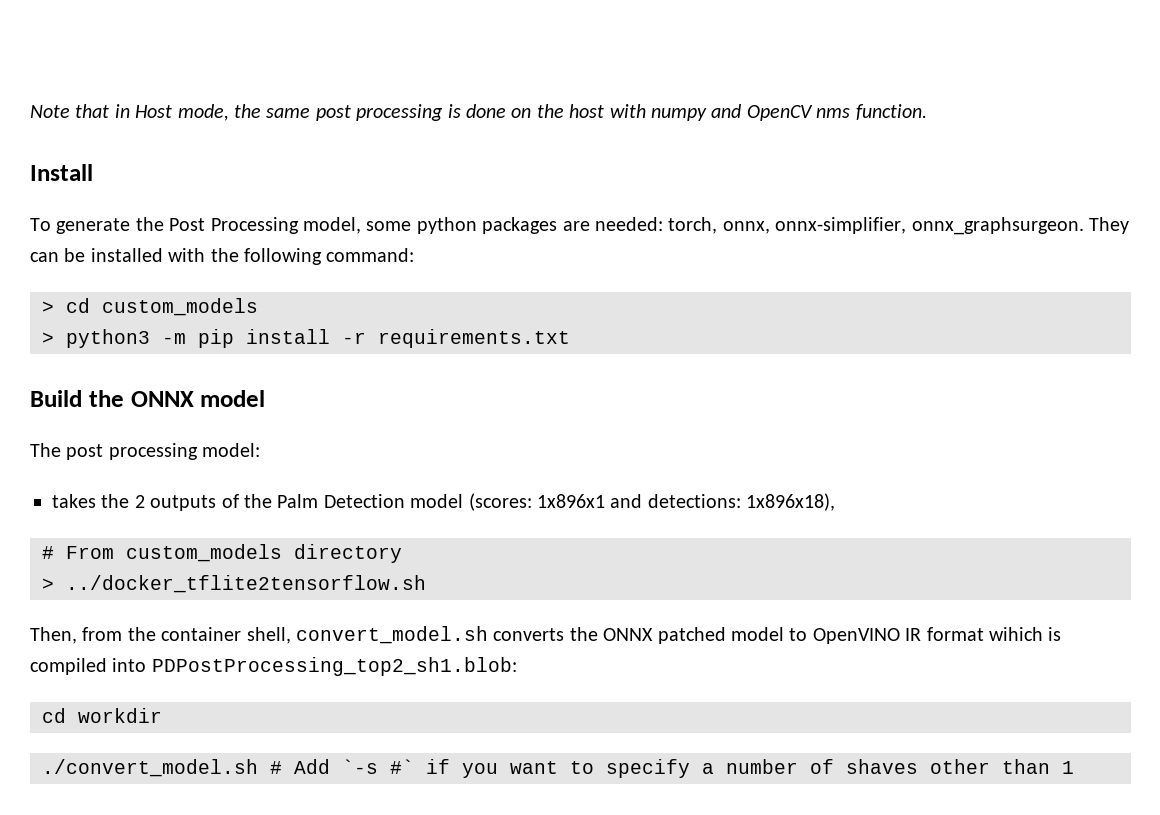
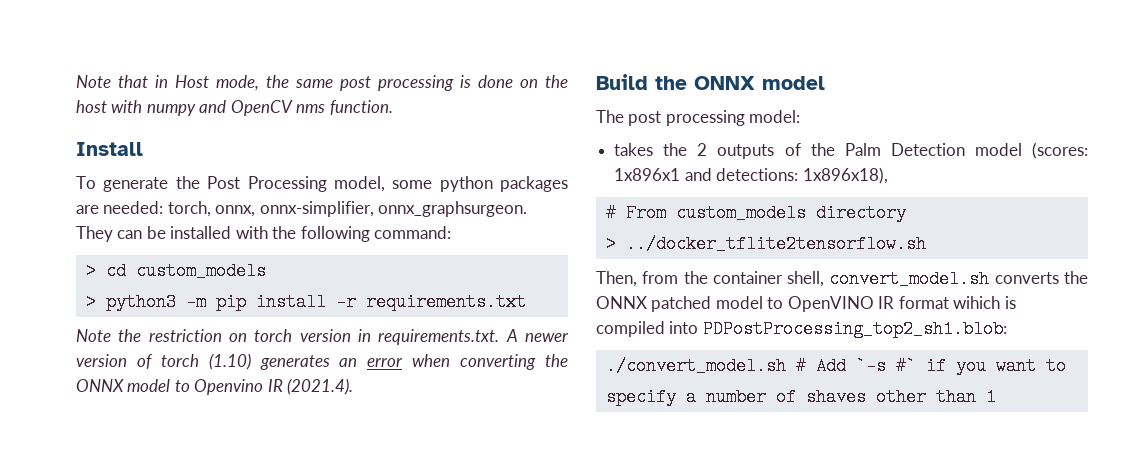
(570, 338) none -> [76,329,569,345] [76,353,569,370] [76,378,354,395] // Note the restriction on torch version in requirements.txt. A newer version of torch (1.10) generates an error when converting the ONNX model to Openvino IR (2021.4).
[42,708,162,723] // cd workdir -> (1007, 329) none

